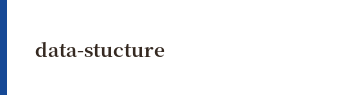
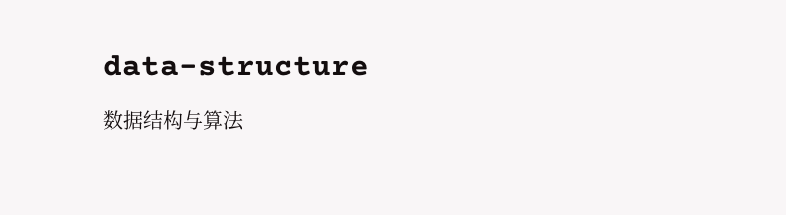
[35,41,165,57] data-stucture -> [103,55,369,76] [103,110,244,131] data-structure // 数据结构与算法

